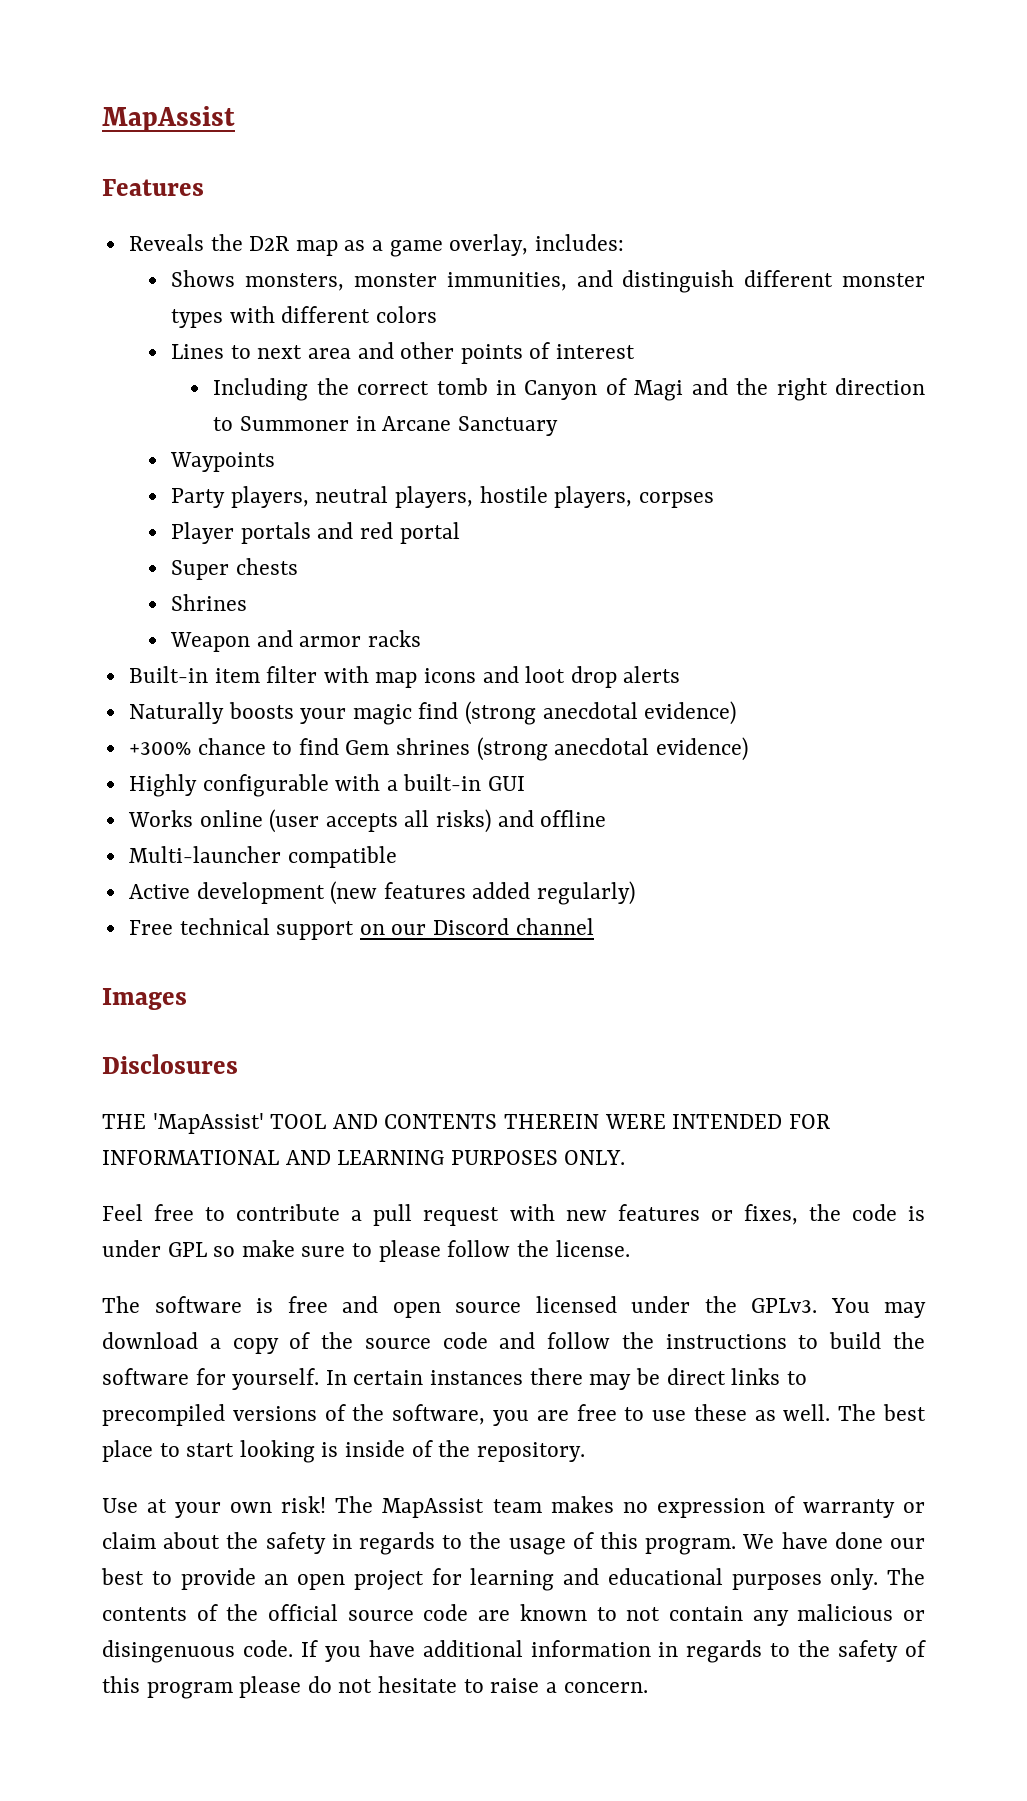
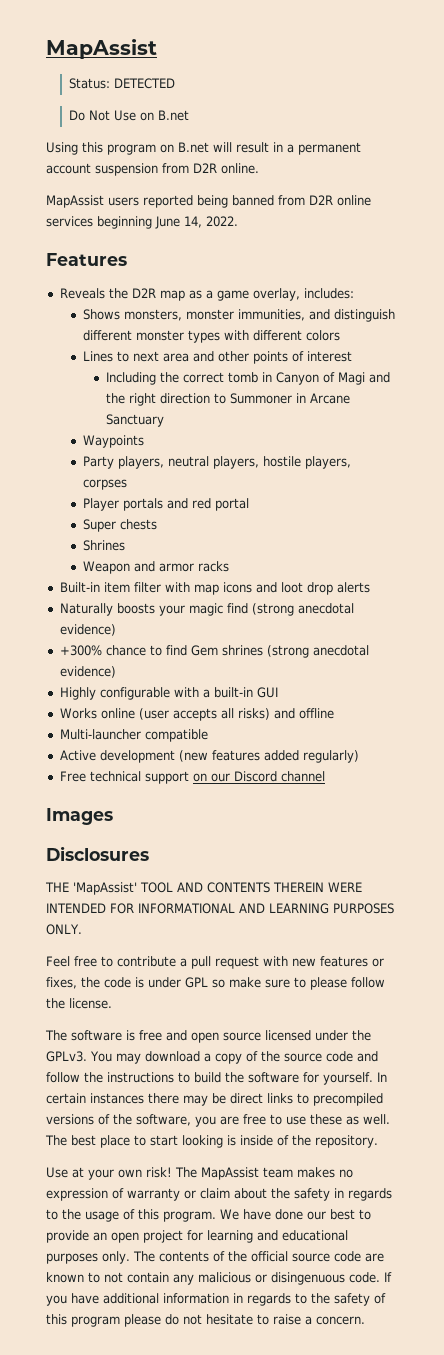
[102,106,235,132] MapAssist -> [46,39,157,59] [68,78,175,89] [68,110,189,121] [46,142,361,155] [46,163,259,176] [46,195,371,208] [46,216,238,229] MapAssist // Status: DETECTED // Do Not Use on B.net // Using this program on B.net will result in a permanent account suspension from D2R online. // MapAssist users reported being banned from D2R online services beginning June 14, 2022.

